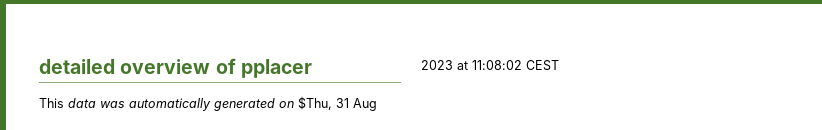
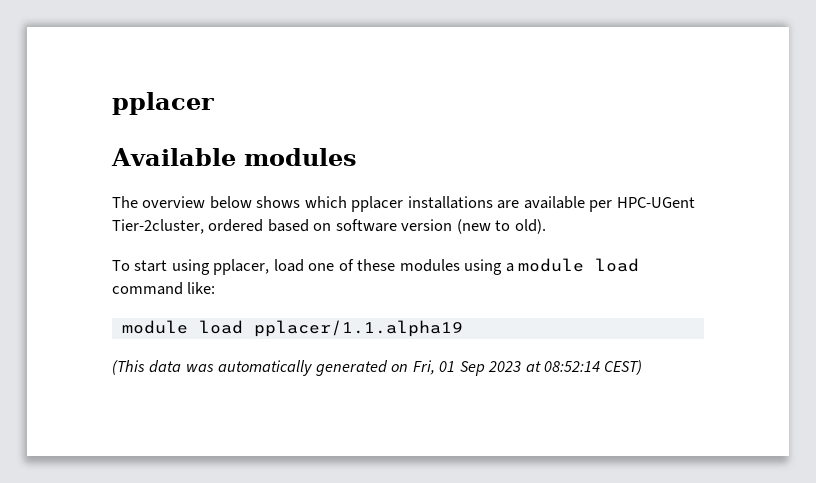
[39,58,312,78] [39,98,64,108] detailed overview of pplacer // This -> [112,92,214,115] [111,148,357,166] [112,196,695,212] [112,219,546,234] [112,258,640,275] [112,282,216,295] [121,320,463,337] [112,360,145,375] pplacer // Available modules // The overview below shows which pplacer installations are available per HPC-UGent Tier-2cluster, ordered based on software version (new to old). // To start using pplacer, load one of these modules using a module load command like: // module load pplacer/1.1.alpha19 // (This
[298,96,377,111] [421,60,559,71] $Thu, 31 Aug 2023 at 11:08:02 CEST -> [412,360,643,376] Fri, 01 Sep 2023 at 08:52:14 CEST)

